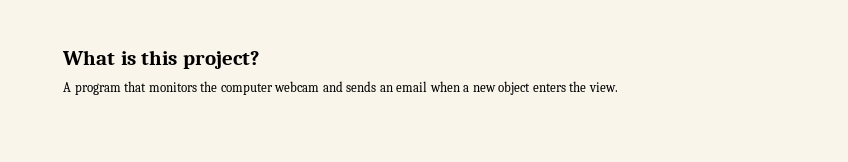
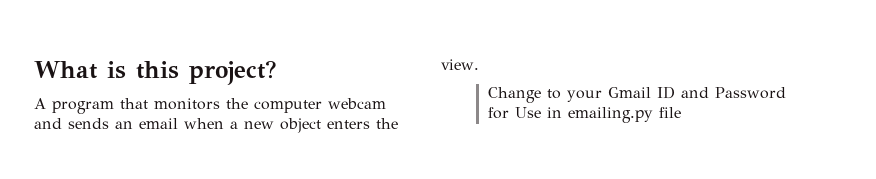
(618, 87) none -> [487,86,786,103] [487,107,681,123] // Change to your Gmail ID and Password for Use in emailing.py file

